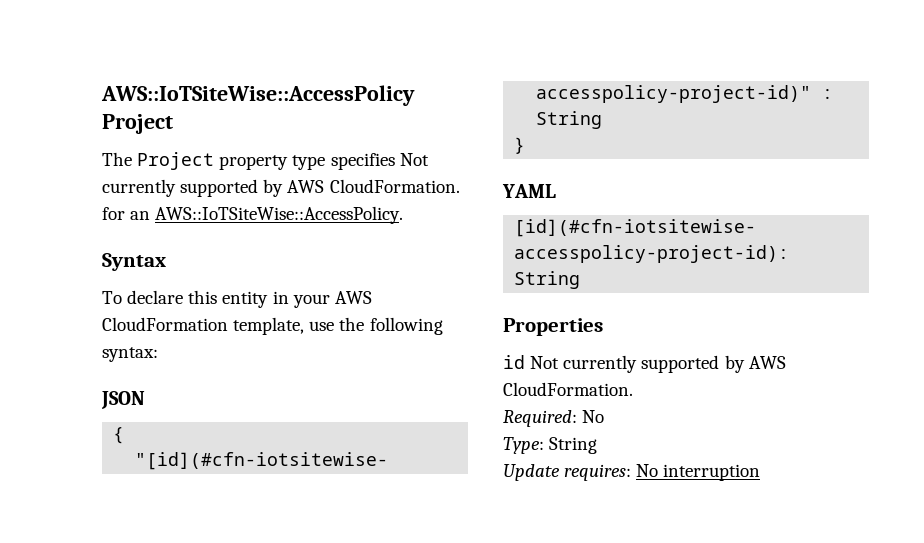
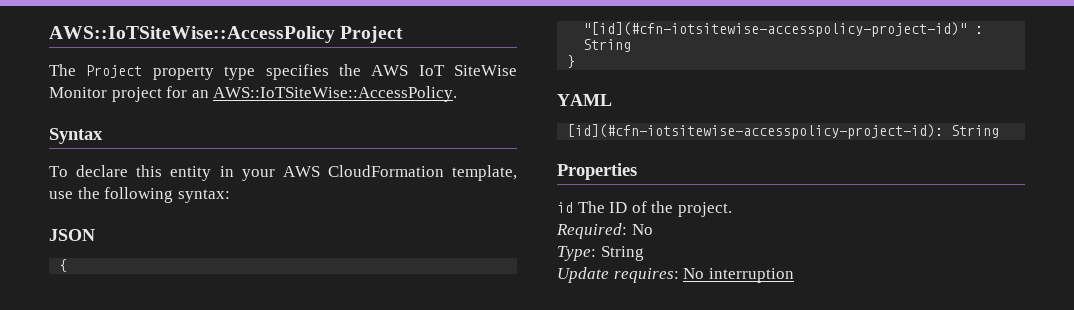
[399,153,429,166] [102,179,460,197] Not currently supported by AWS CloudFormation. -> [338,64,517,76] [49,87,162,102] the AWS IoT SiteWise Monitor project
[530,355,786,373] [503,382,633,396] Not currently supported by AWS CloudFormation. -> [577,201,732,217] The ID of the project.

